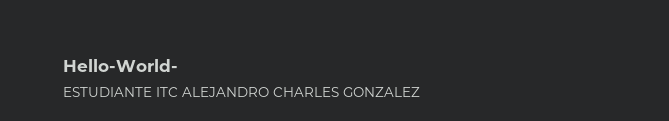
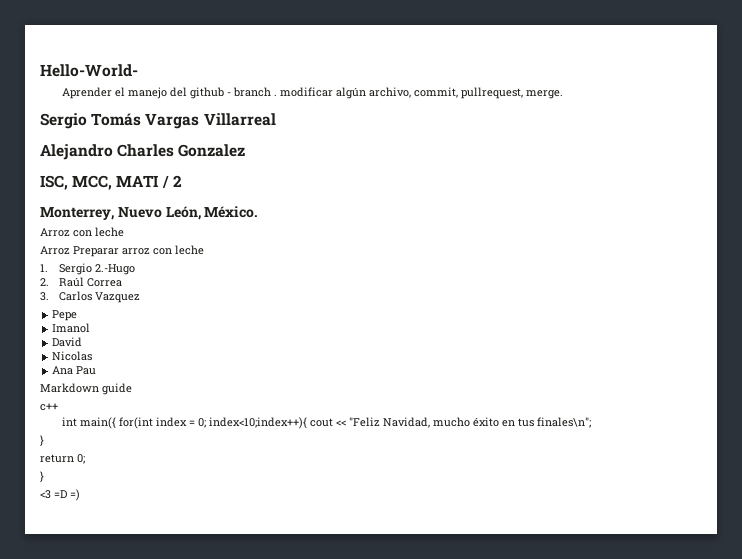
[63,87,420,97] ESTUDIANTE ITC ALEJANDRO CHARLES GONZALEZ -> [61,87,563,99] [40,113,276,129] [40,144,246,160] [40,175,182,190] [40,206,259,220] [40,227,124,237] [40,245,204,257] [40,263,136,275] [40,277,123,287] [40,291,141,303] [52,310,78,321] [52,323,91,333] [52,337,83,347] [52,351,93,361] [52,366,97,375] [40,383,132,395] [40,403,58,411] [61,417,591,429] [40,435,44,446] [40,454,85,464] [40,471,44,482] [40,489,80,501] Aprender el manejo del github - branch . modificar algún archivo, commit, pullrequest, merge. // Sergio Tomás Vargas Villarreal // Alejandro Charles Gonzalez // ISC, MCC, MATI / 2 // Monterrey, Nuevo León, México. // Arroz con leche // Arroz Preparar arroz con leche // 1. Sergio 2.-Hugo // 2. Raúl Correa // 3. Carlos Vazquez // Pepe // Imanol // David // Nicolas // Ana Pau // Markdown guide // c++ // int main({ for(int index = 0; index<10;index++){ cout << "Feliz Navidad, mucho éxito en tus finales\n"; // } // return 0; // } // <3 =D =)

